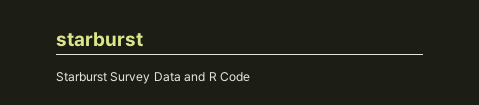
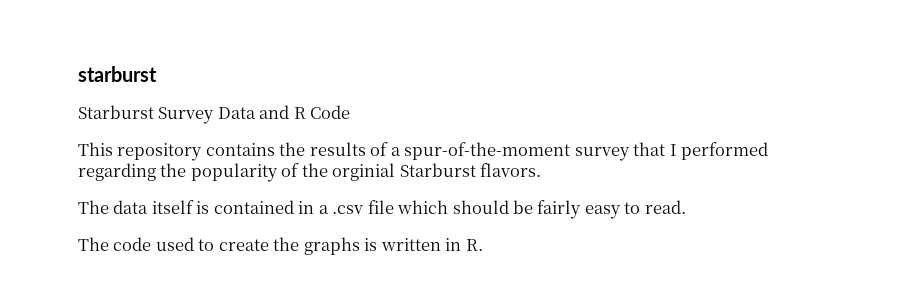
(250, 77) none -> [78,142,769,161] [78,163,542,182] [78,200,686,219] [78,237,483,255] // This repository contains the results of a spur-of-the-moment survey that I performed regarding the popularity of the orginial Starburst flavors. // The data itself is contained in a .csv file which should be fairly easy to read. // The code used to create the graphs is written in R.

